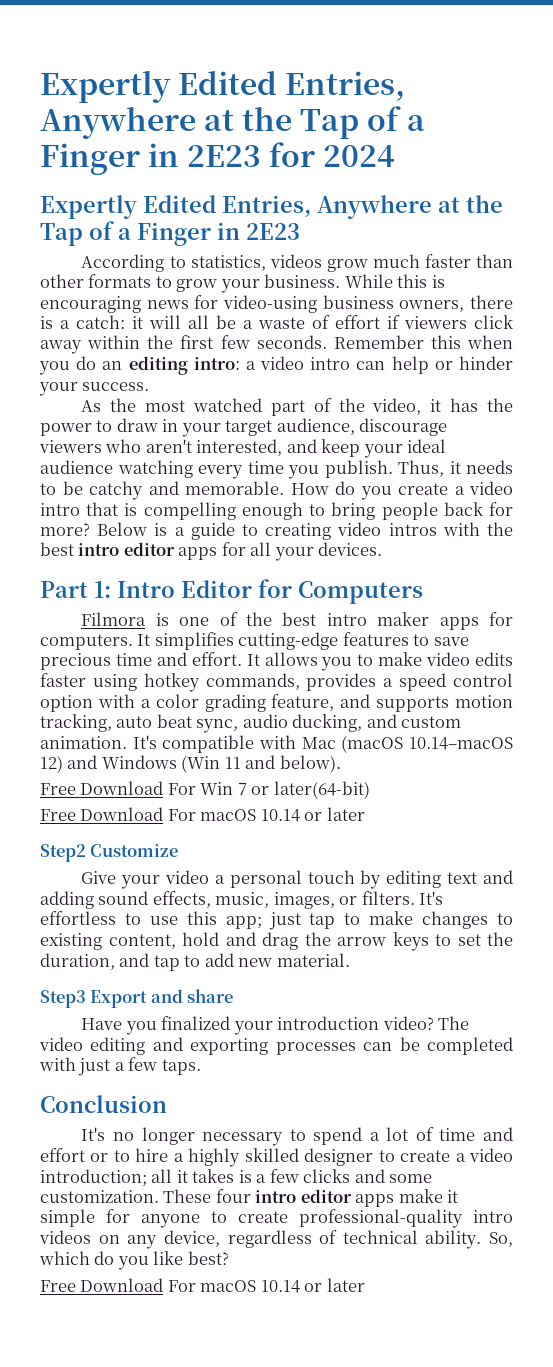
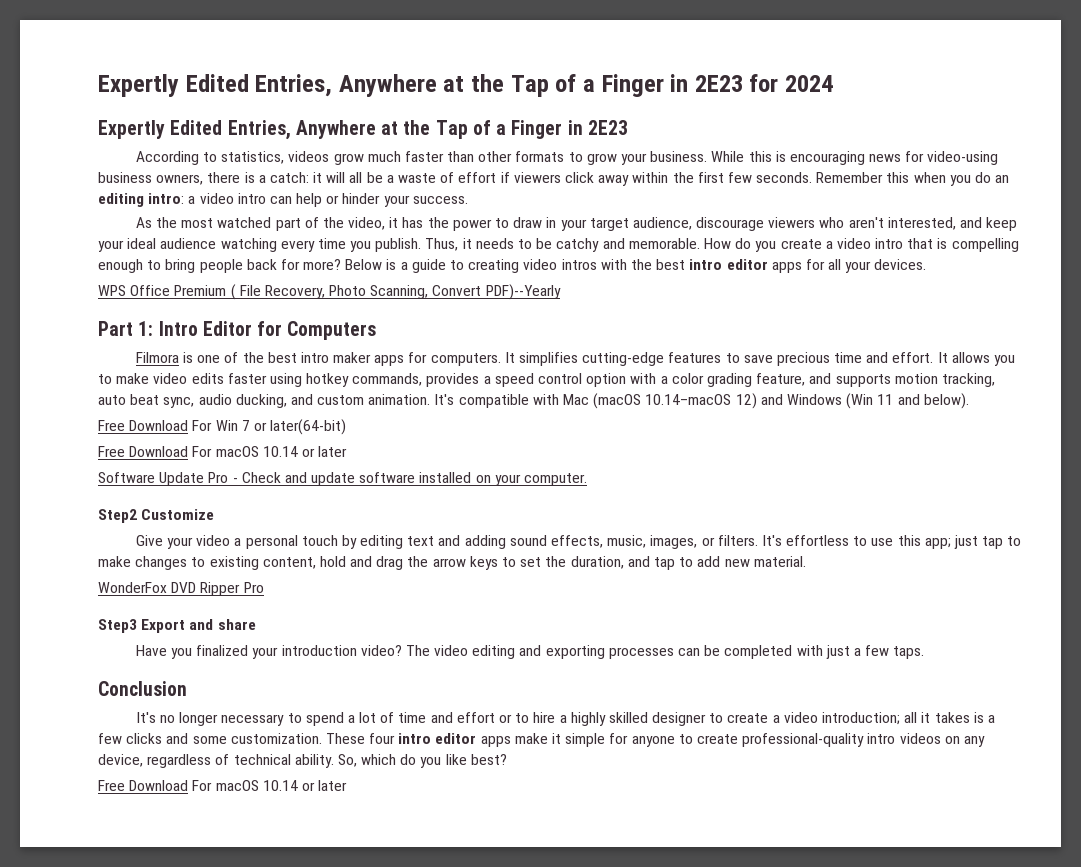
(383, 549) none -> [98,284,561,300] // WPS Office Premium ( File Recovery, Photo Scanning, Convert PDF)--Yearly
(365, 814) none -> [98,472,588,486] // Software Update Pro - Check and update software installed on your computer.
(350, 960) none -> [98,582,264,596] // WonderFox DVD Ripper Pro

